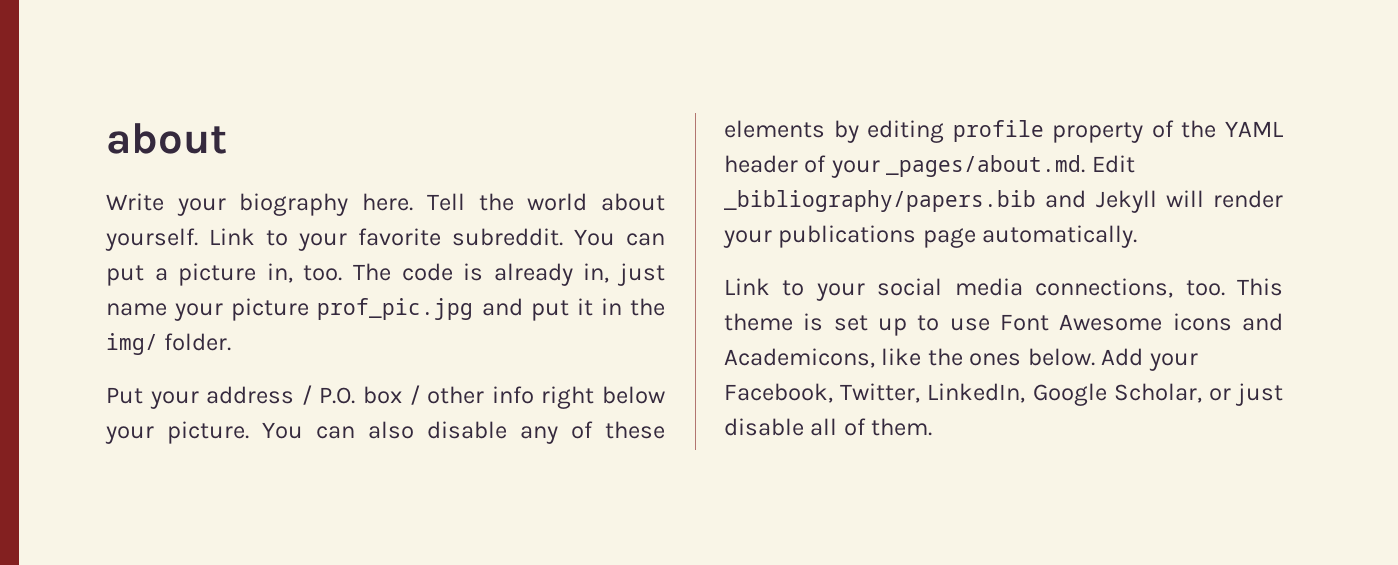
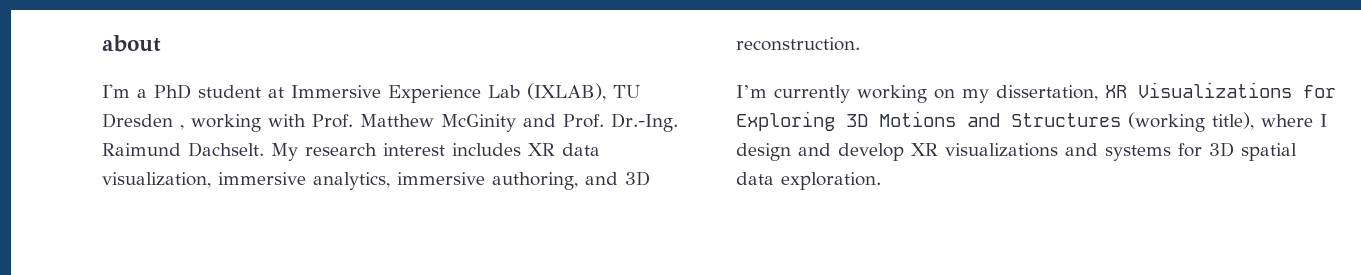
[106,193,665,216] [105,228,665,251] [106,263,666,286] [106,298,665,321] [106,333,232,355] [106,385,665,409] [105,421,665,444] [724,120,1283,143] [724,155,1135,178] [724,190,1283,213] [723,225,1138,248] [724,278,1283,301] [724,313,1283,336] [724,348,1198,371] [724,383,1283,406] [724,418,933,436] Write your biography here. Tell the world about yourself. Link to your favorite subreddit. You can put a picture in, too. The code is already in, just name your picture prof_pic.jpg and put it in the img/ folder. // Put your address / P.O. box / other info right below your picture. You can also disable any of these elements by editing profile property of the YAML header of your _pages/about.md. Edit _bibliography/papers.bib and Jekyll will render your publications page automatically. // Link to your social media connections, too. This theme is set up to use Font Awesome icons and Academicons, like the ones below. Add your Facebook, Twitter, LinkedIn, Google Scholar, or just disable all of them. -> [102,83,640,103] [102,113,678,132] [102,142,600,161] [102,171,650,190] [736,37,860,51] [736,82,1336,103] [736,111,1327,132] [736,142,1297,161] [736,172,881,190] I'm a PhD student at Immersive Experience Lab (IXLAB), TU Dresden , working with Prof. Matthew McGinity and Prof. Dr.-Ing. Raimund Dachselt. My research interest includes XR data visualization, immersive analytics, immersive authoring, and 3D reconstruction. // I’m currently working on my dissertation, XR Visualizations for Exploring 3D Motions and Structures (working title), where I design and develop XR visualizations and systems for 3D spatial data exploration.

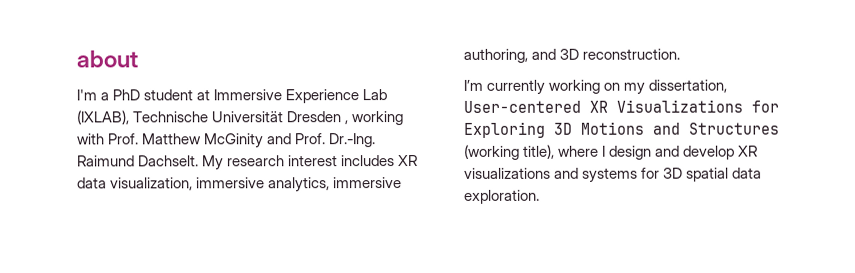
[613,85,640,98] TU -> [132,111,284,123] Technische Universität
(1098, 93) none -> [463,100,581,113] User-centered

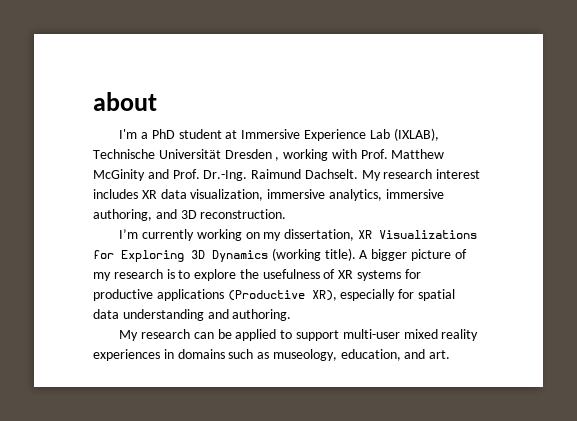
[463,100,581,113] User-centered -> (355, 235) none
[580,121,779,135] [464,144,759,160] [464,167,763,183] [464,189,540,204] Motions and Structures (working title), where I design and develop XR visualizations and systems for 3D spatial data exploration. -> [212,248,467,262] [93,269,421,281] [93,289,455,301] [93,309,292,321] [119,329,479,341] [93,349,451,361] Dynamics (working title). A bigger picture of my research is to explore the usefulness of XR systems for productive applications (Productive XR), especially for spatial data understanding and authoring. // My research can be applied to support multi-user mixed reality experiences in domains such as museology, education, and art.

